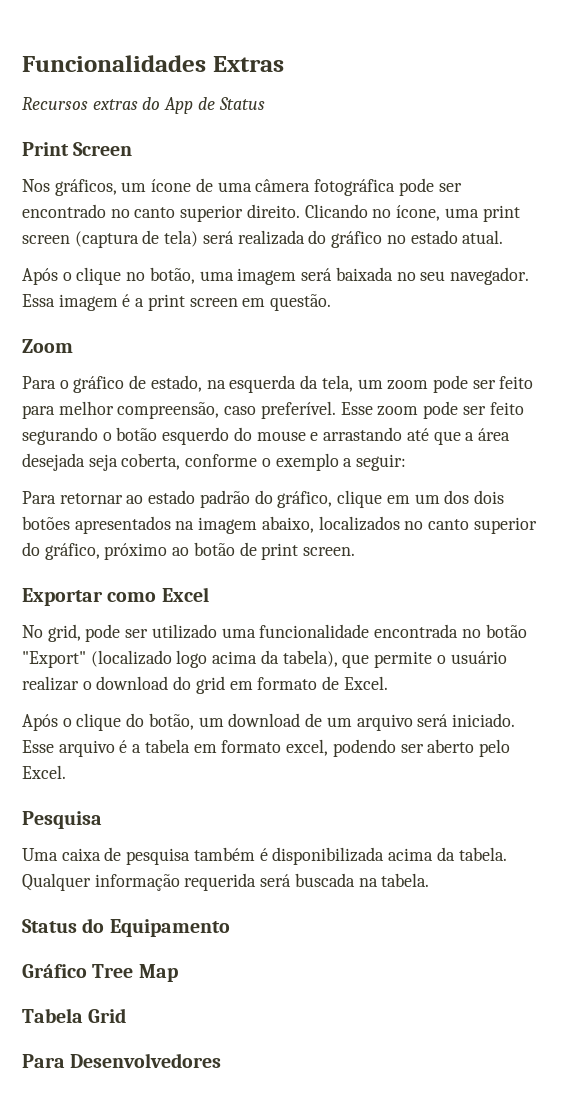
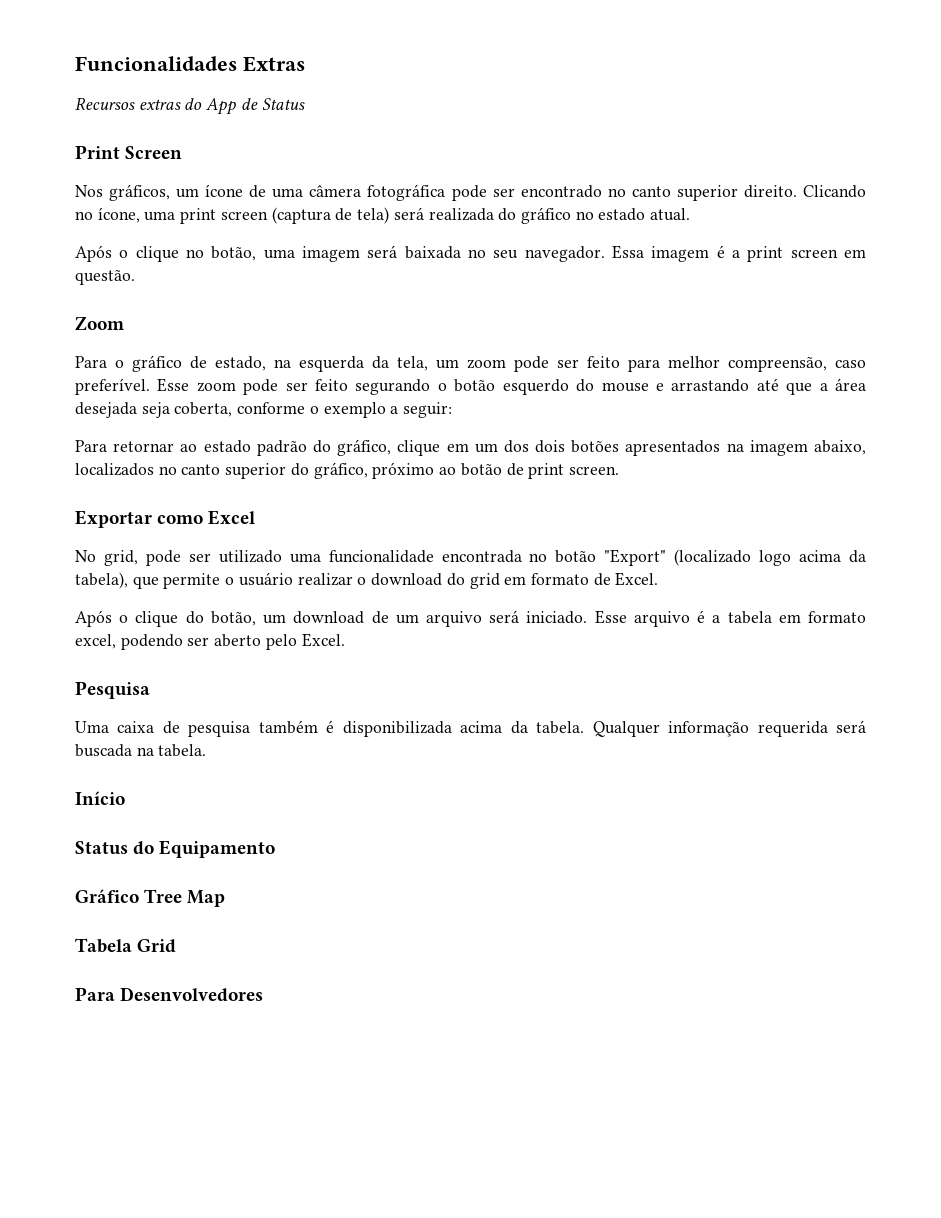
(430, 880) none -> [75,791,125,805] // Início

